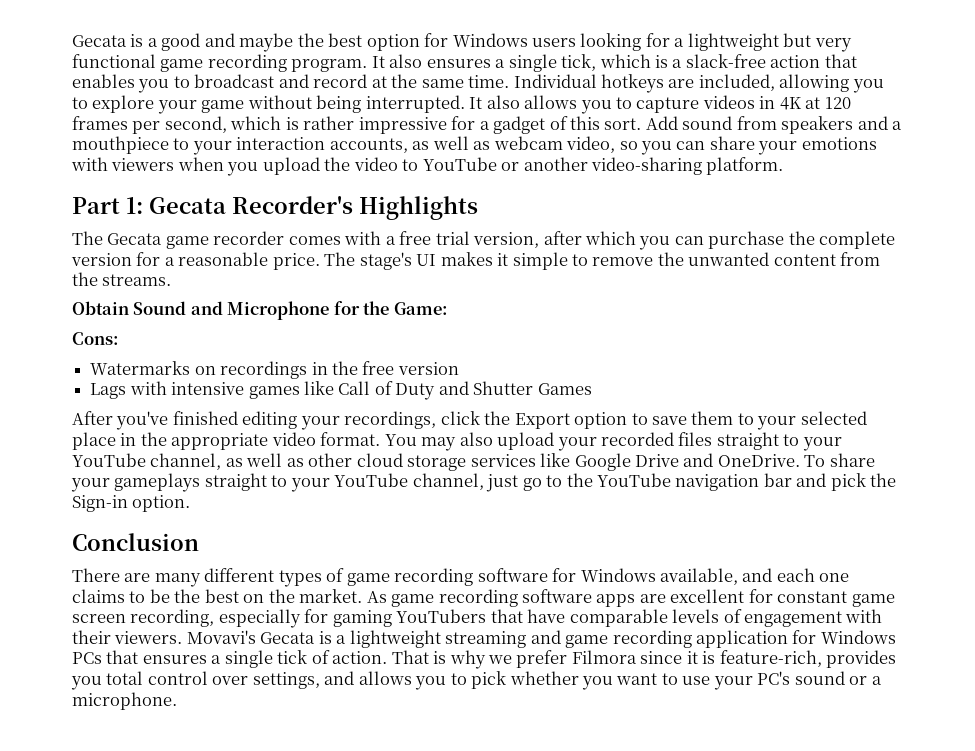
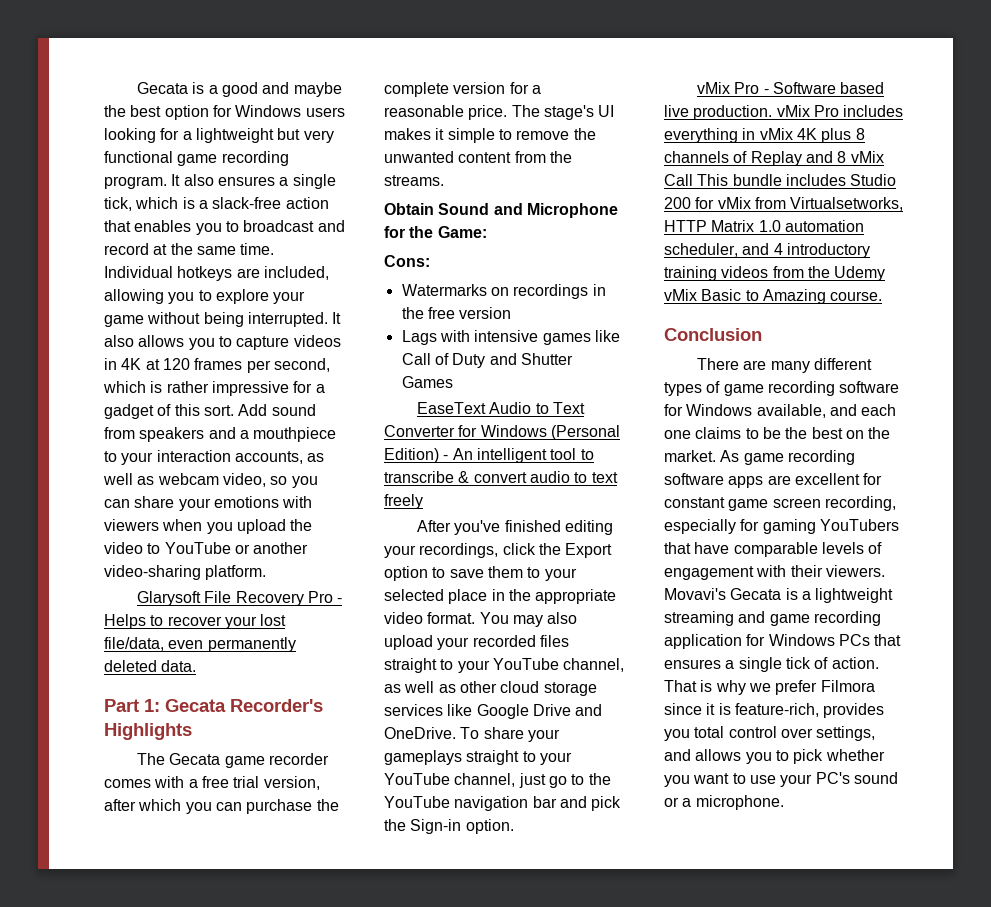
(784, 166) none -> [137,591,343,606] [104,614,287,629] [104,637,296,652] [104,660,197,672] // Glarysoft File Recovery Pro - Helps to recover your lost file/data, even permanently deleted data.
(592, 389) none -> [417,402,585,414] [384,425,620,440] [384,448,594,463] [384,471,618,483] [384,494,423,509] // EaseText Audio to Text Converter for Windows (Personal Edition) - An intelligent tool to transcribe & convert audio to text freely
(191, 503) none -> [697,82,885,94] [664,105,904,120] [664,128,865,143] [664,151,884,166] [664,174,897,186] [664,197,904,211] [664,220,864,232] [664,243,870,258] [664,266,886,281] [664,289,883,304] // vMix Pro - Software based live production. vMix Pro includes everything in vMix 4K plus 8 channels of Replay and 8 vMix Call This bundle includes Studio 200 for vMix from Virtualsetworks, HTTP Matrix 1.0 automation scheduler, and 4 introductory training videos from the Udemy vMix Basic to Amazing course.

